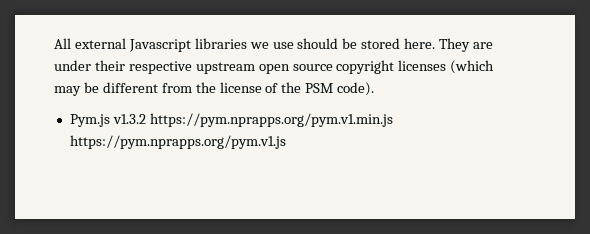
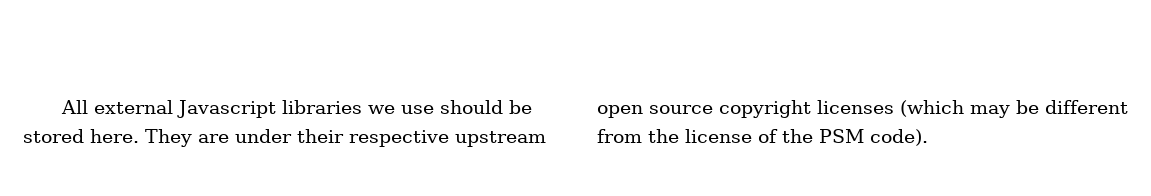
[69,113,393,127] [69,135,286,149] // Pym.js v1.3.2 https://pym.nprapps.org/pym.v1.min.js https://pym.nprapps.org/pym.v1.js -> (928, 137) none

